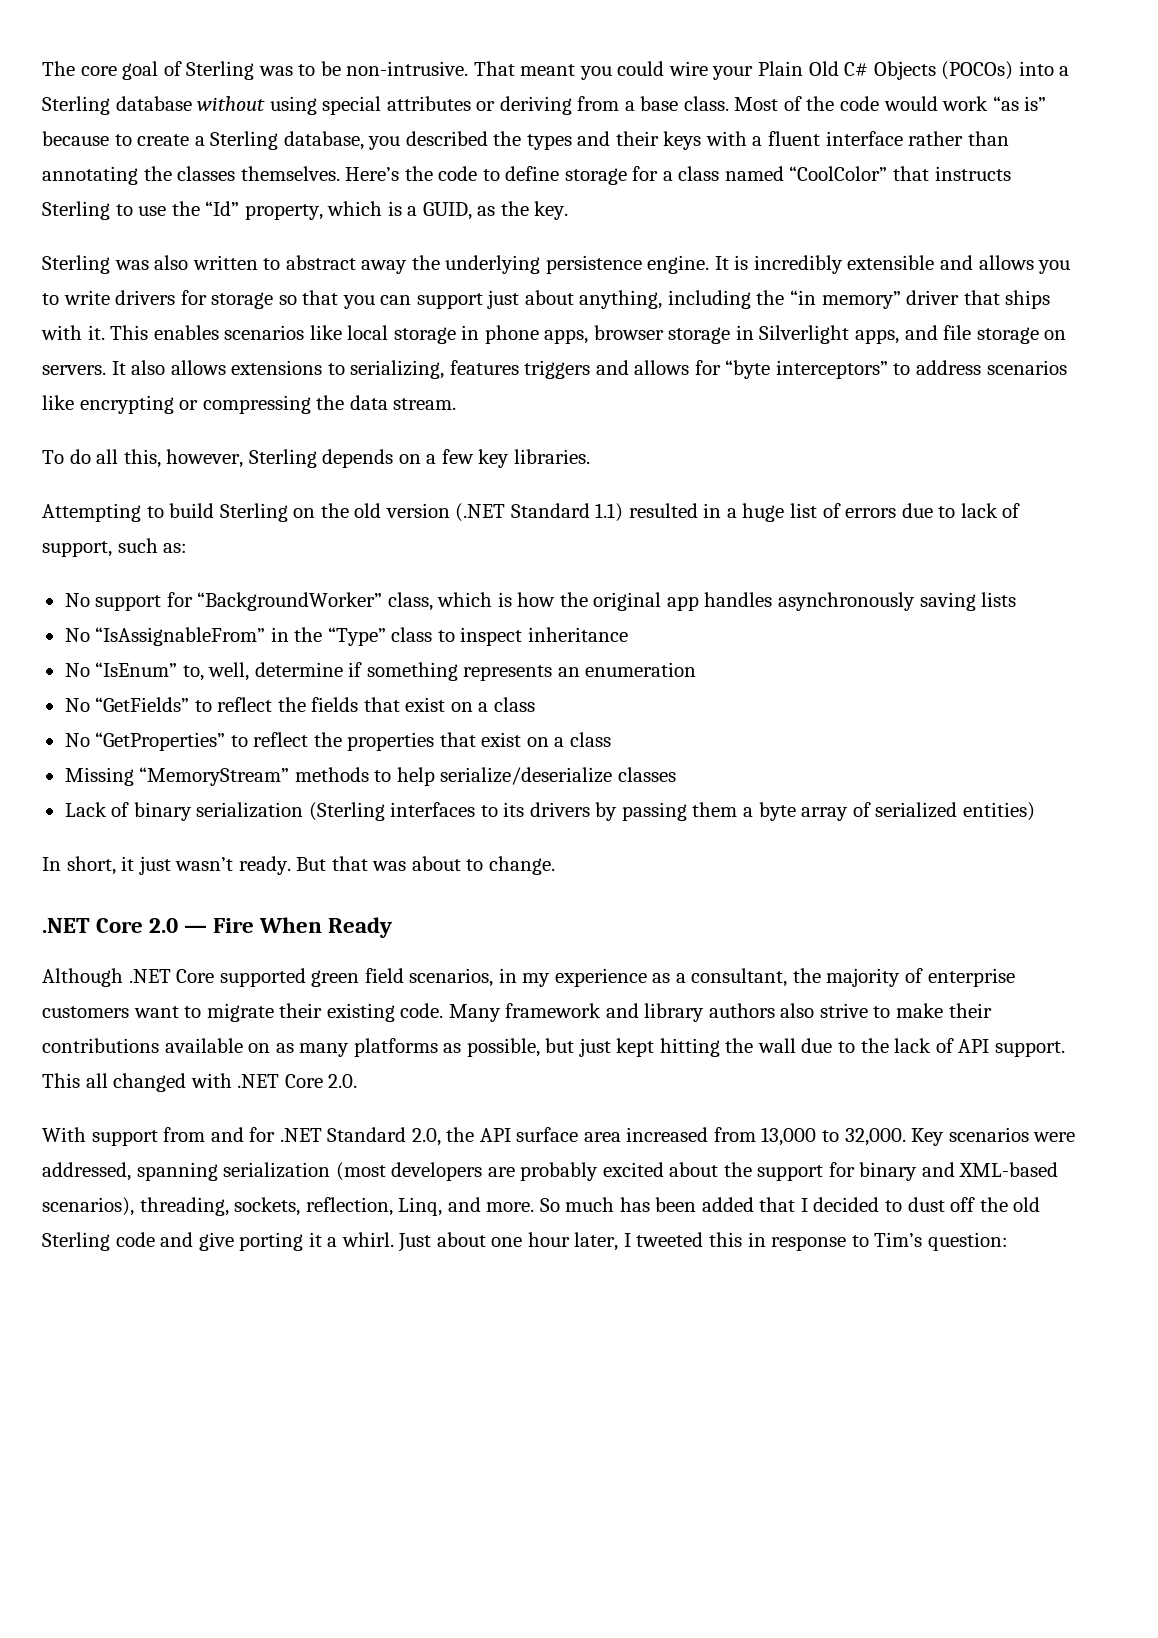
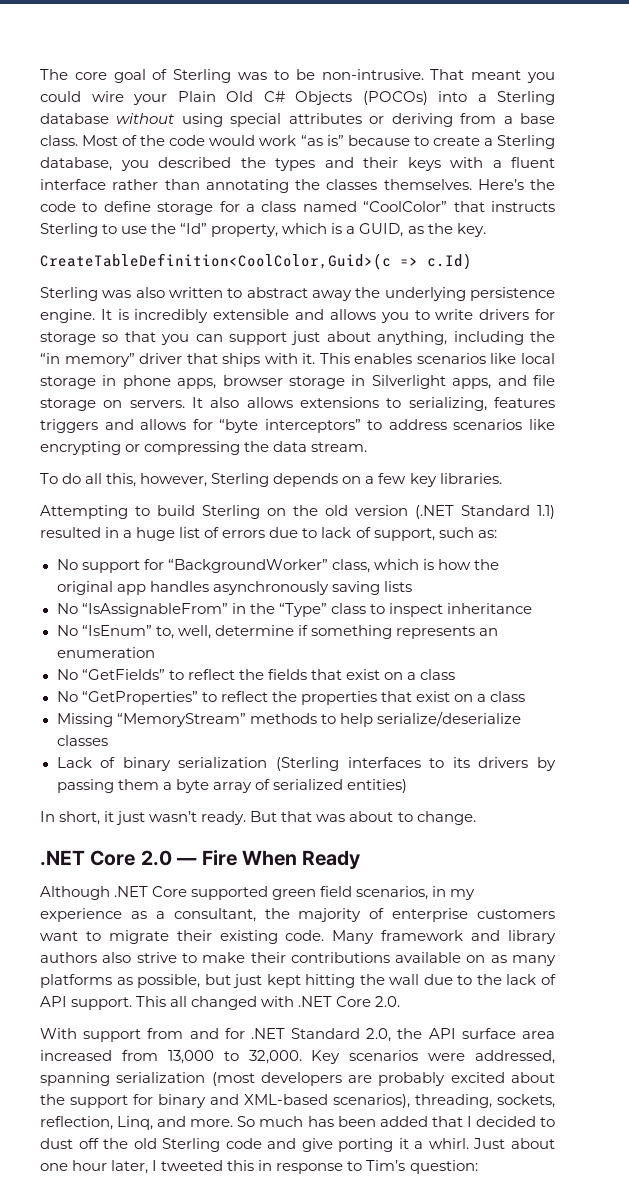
(569, 210) none -> [40,253,472,270] // CreateTableDefinition<CoolColor,Guid>(c => c.Id)

